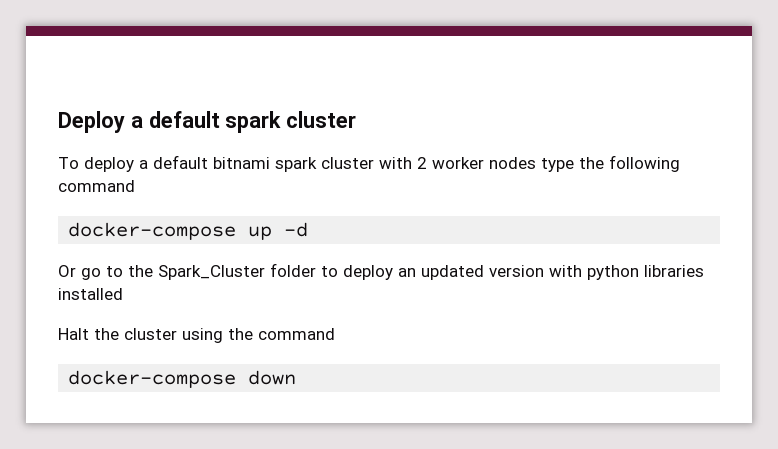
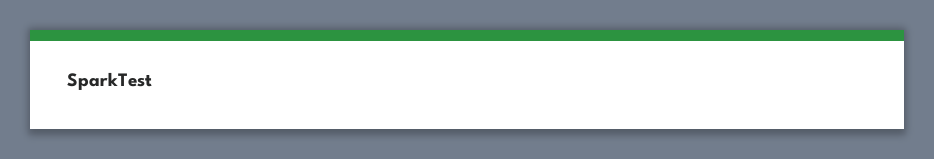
[58,111,357,133] [58,155,680,172] [58,180,135,192] [68,222,309,240] [58,263,704,280] [58,288,123,300] [58,328,335,343] [68,370,297,388] Deploy a default spark cluster // To deploy a default bitnami spark cluster with 2 worker nodes type the following command // docker-compose up -d // Or go to the Spark_Cluster folder to deploy an updated version with python libraries installed // Halt the cluster using the command // docker-compose down -> [67,72,152,90] SparkTest

